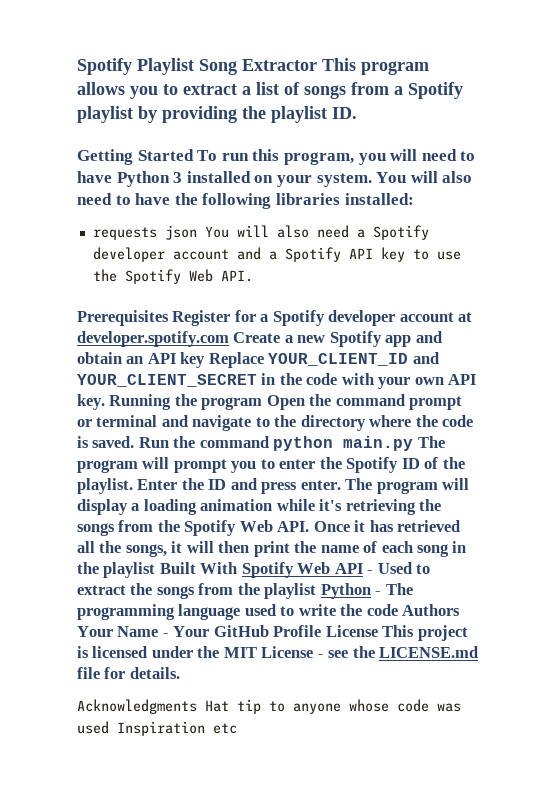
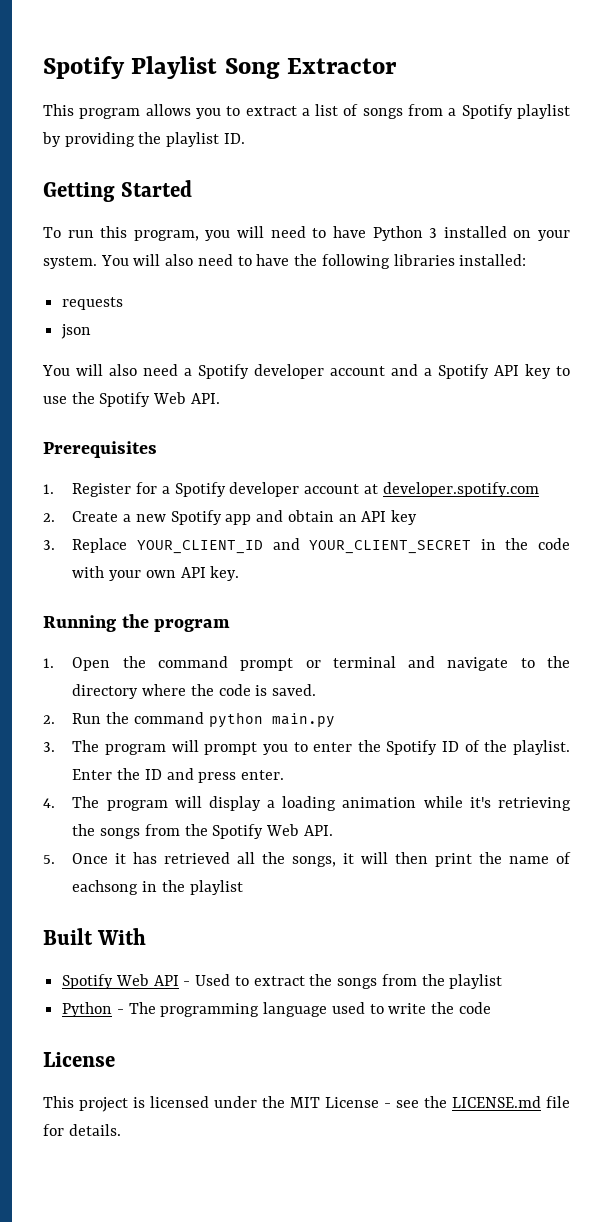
(317, 65) none -> (398, 66) //
(194, 155) none -> (193, 188) //
(157, 233) none -> (124, 303) //
(197, 232) none -> (92, 331) //
(169, 318) none -> [43,484,54,494] // 1.
(229, 339) none -> [43,513,55,522] // 2.
(206, 360) none -> [43,540,55,550] // 3.
(105, 402) none -> (240, 573) //
(263, 403) none -> [43,658,54,668] // 1.
(135, 442) none -> [43,715,55,724] // 2.
(414, 443) none -> [43,742,55,752] // 3.
(341, 485) none -> [43,798,55,808] // 4.
(310, 526) none -> [43,855,55,864] // 5.
[381,541,450,557] each song -> [72,880,139,895] eachsong
(156, 570) none -> (243, 887) //
(238, 568) none -> (147, 936) //
(317, 591) none -> (503, 981) //
[402,604,461,616] [77,625,378,637] Authors Your Name - Your GitHub Profile License -> [43,1052,115,1067] // License //
[77,699,461,714] [77,721,237,736] // Acknowledgments Hat tip to anyone whose code was used Inspiration etc -> (121, 1130) none

